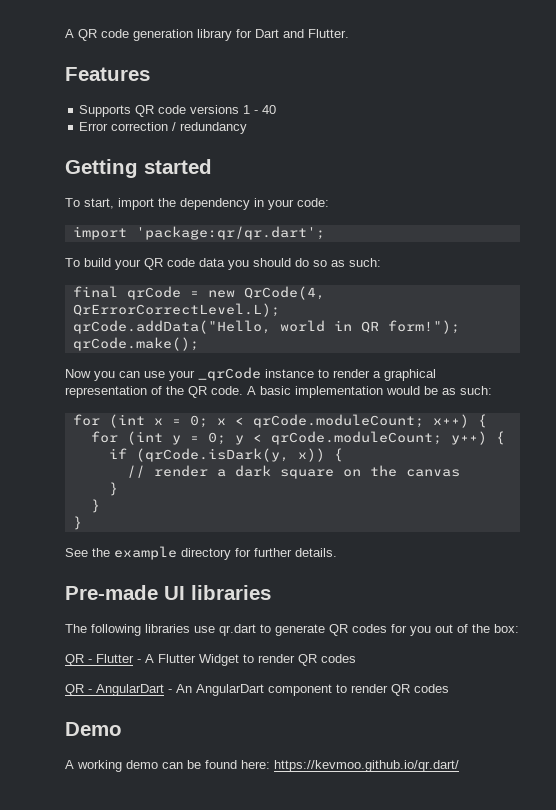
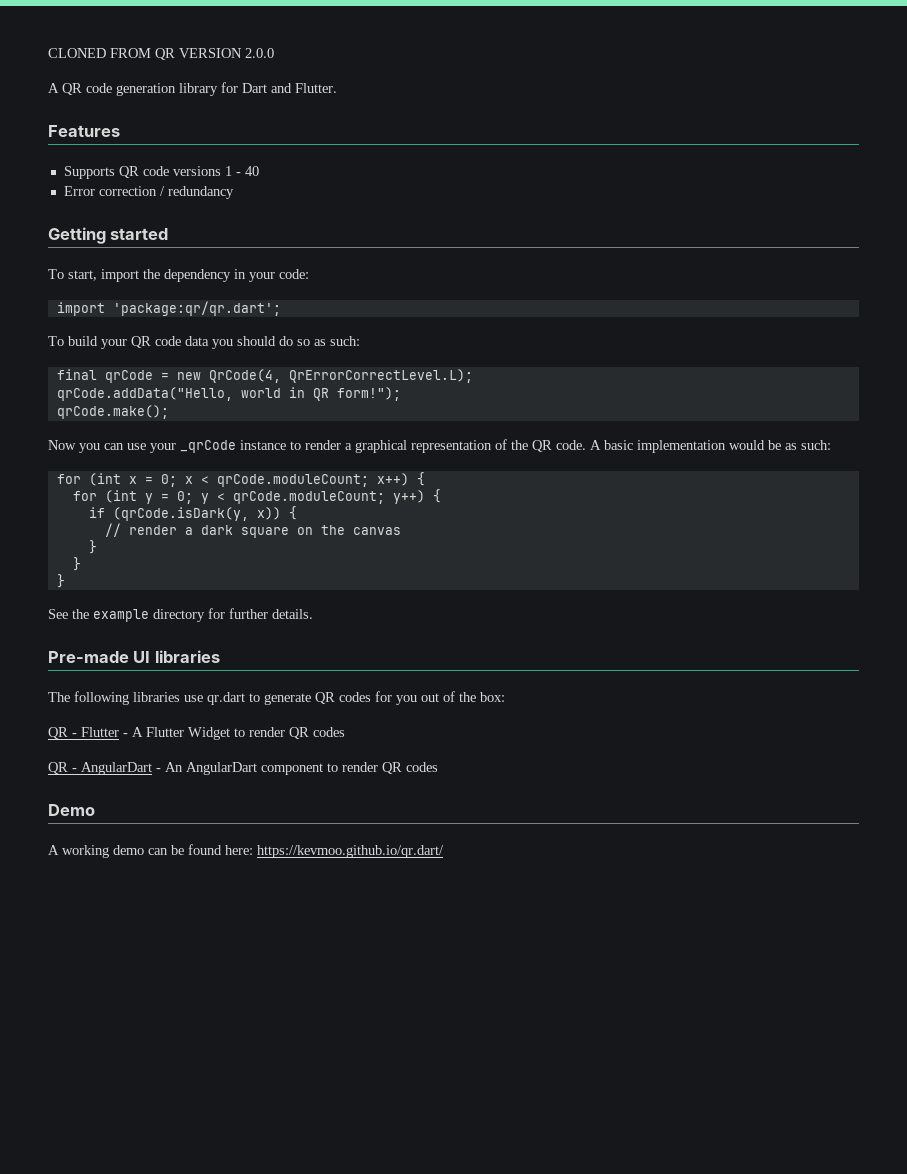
(65, 33) none -> [48,48,274,60] CLONED FROM QR VERSION 2.0.0 //

